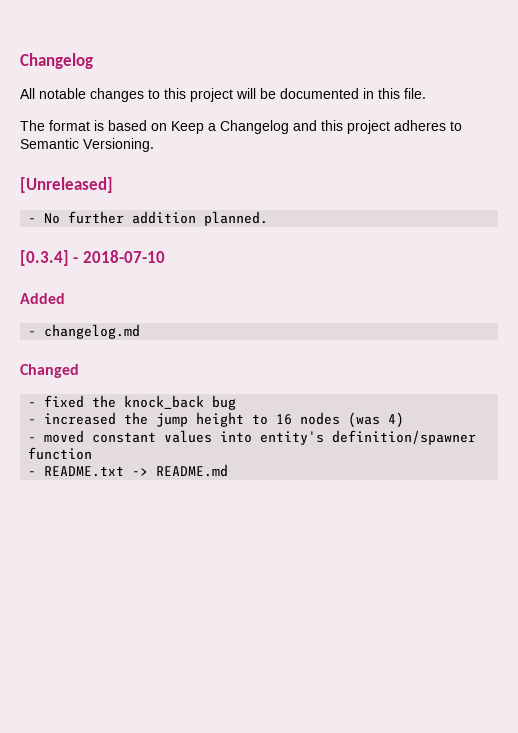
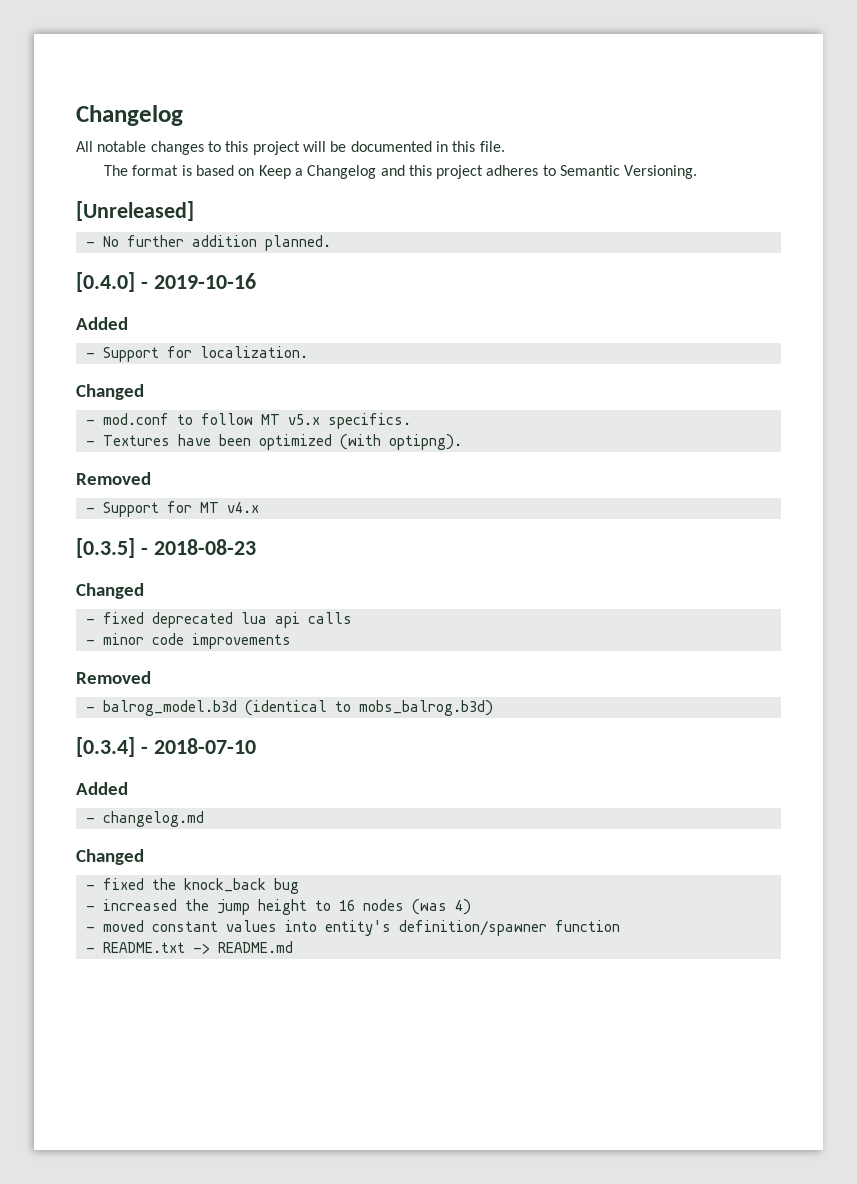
(269, 218) none -> [76,272,256,292] [76,317,128,330] [85,346,308,362] [76,384,144,400] [85,413,411,429] [85,434,462,450] [76,472,151,485] [85,501,259,517] [76,538,256,558] [76,583,144,599] [85,612,352,628] [85,633,291,649] [76,671,151,684] [85,700,493,716] // [0.4.0] - 2019-10-16 // Added // - Support for localization. // Changed // - mod.conf to follow MT v5.x specifics. // - Textures have been optimized (with optipng). // Removed // - Support for MT v4.x // [0.3.5] - 2018-08-23 // Changed // - fixed deprecated lua api calls // - minor code improvements // Removed // - balrog_model.b3d (identical to mobs_balrog.b3d)

